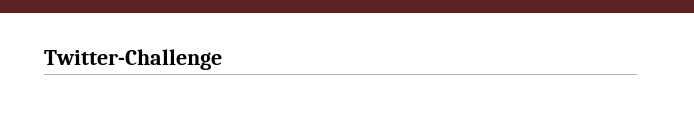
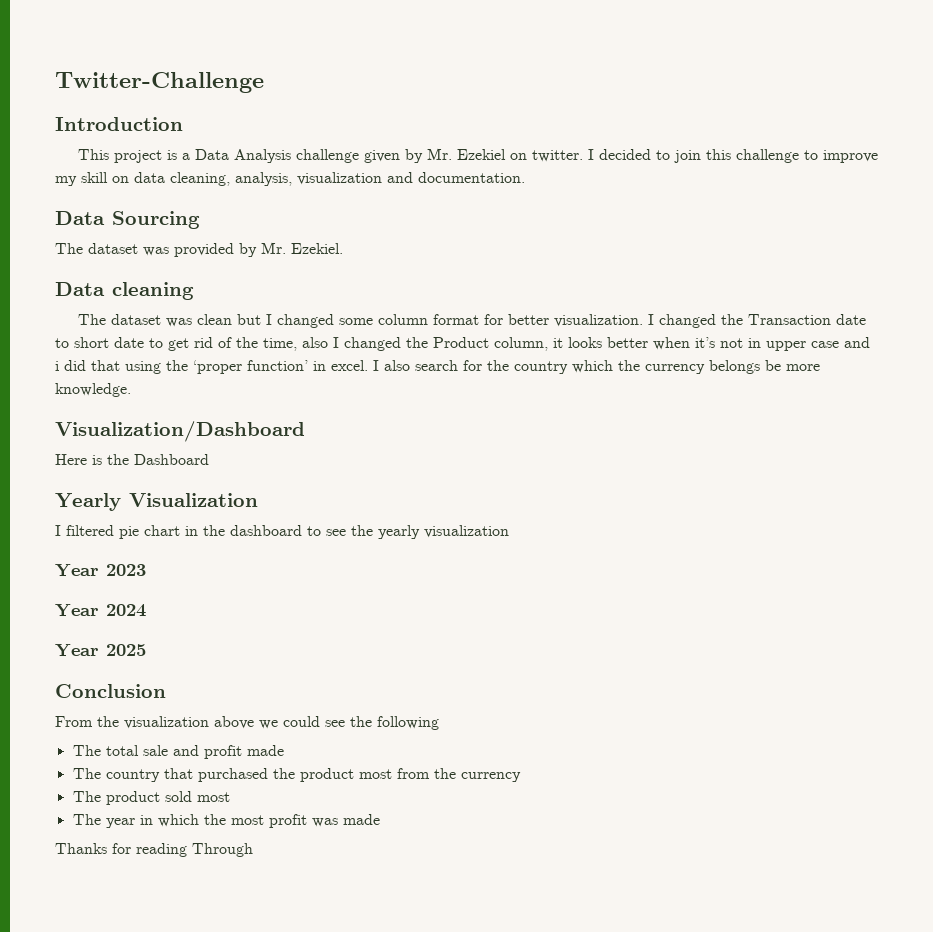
(222, 59) none -> [55,117,183,131] [77,148,878,163] [55,172,525,186] [55,211,200,229] [55,242,343,257] [55,282,194,300] [77,314,866,328] [55,337,870,351] [55,360,820,374] [55,383,131,397] [55,421,305,442] [55,454,209,465] [55,493,258,511] [55,525,509,539] [55,564,146,577] [55,604,146,617] [55,644,146,657] [55,684,166,698] [55,716,439,730] [72,745,284,759] [72,768,521,782] [72,791,230,805] [72,814,380,828] [55,843,253,857] // Introduction // This project is a Data Analysis challenge given by Mr. Ezekiel on twitter. I decided to join this challenge to improve my skill on data cleaning, analysis, visualization and documentation. // Data Sourcing // The dataset was provided by Mr. Ezekiel. // Data cleaning // The dataset was clean but I changed some column format for better visualization. I changed the Transaction date to short date to get rid of the time, also I changed the Product column, it looks better when it’s not in upper case and i did that using the ‘proper function’ in excel. I also search for the country which the currency belongs be more knowledge. // Visualization/Dashboard // Here is the Dashboard // Yearly Visualization // I filtered pie chart in the dashboard to see the yearly visualization // Year 2023 // Year 2024 // Year 2025 // Conclusion // From the visualization above we could see the following // The total sale and profit made // The country that purchased the product most from the currency // The product sold most // The year in which the most profit was made // Thanks for reading Through

